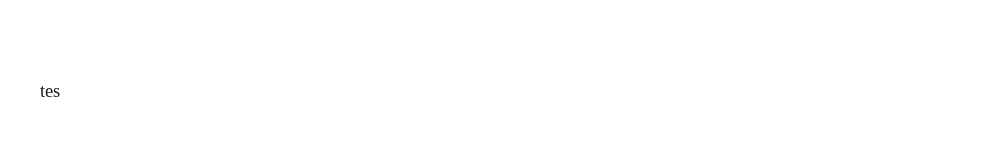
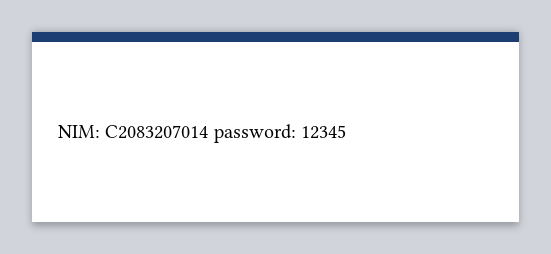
[40,86,60,97] tes -> [58,124,347,143] NIM: C2083207014 password: 12345

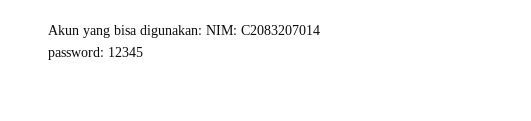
(58, 131) none -> [48,25,202,38] Akun yang bisa digunakan:
(209, 132) none -> (320, 30) //

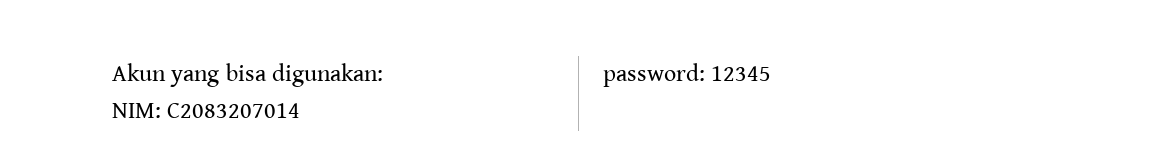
(202, 31) none -> (384, 75) //

